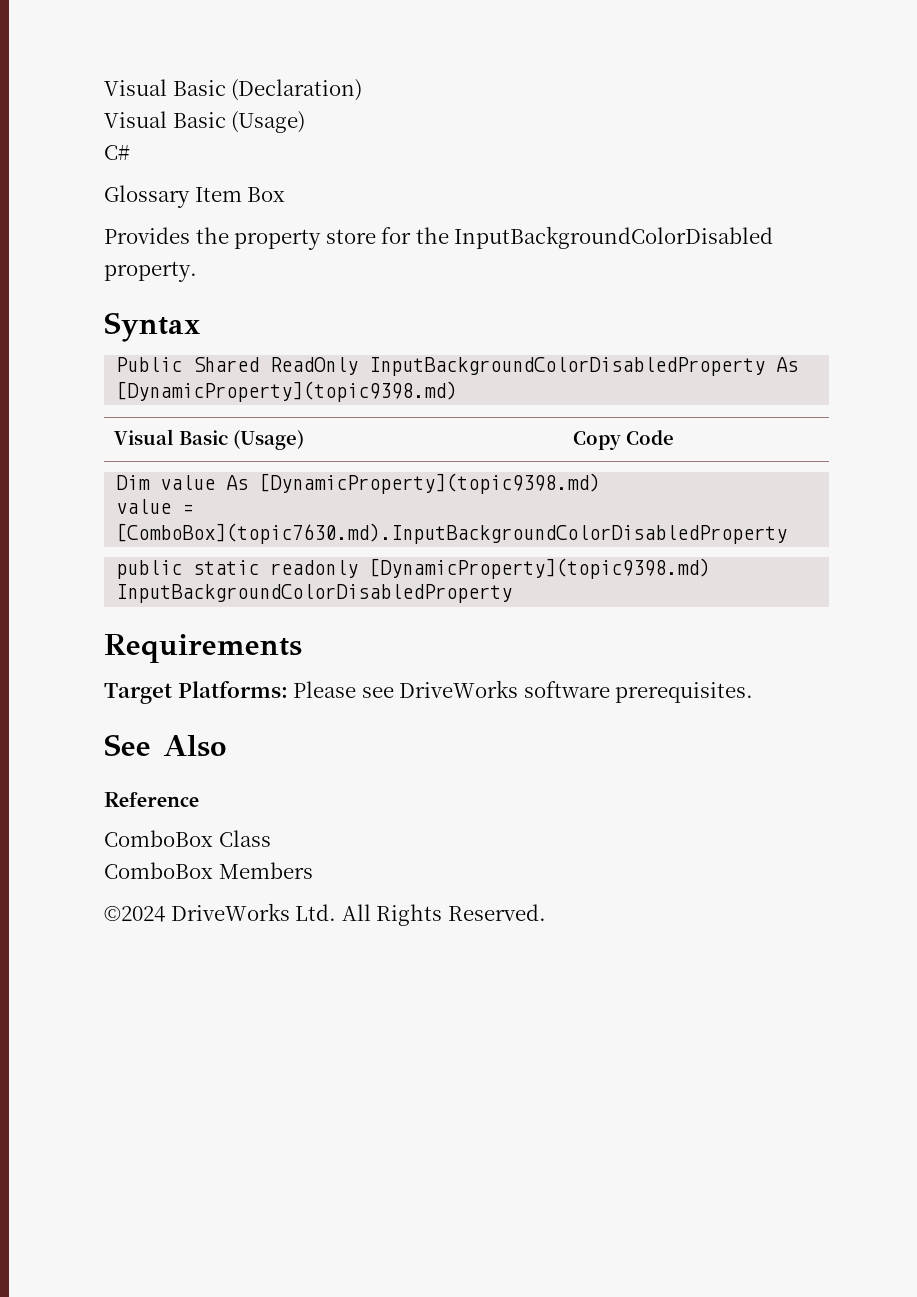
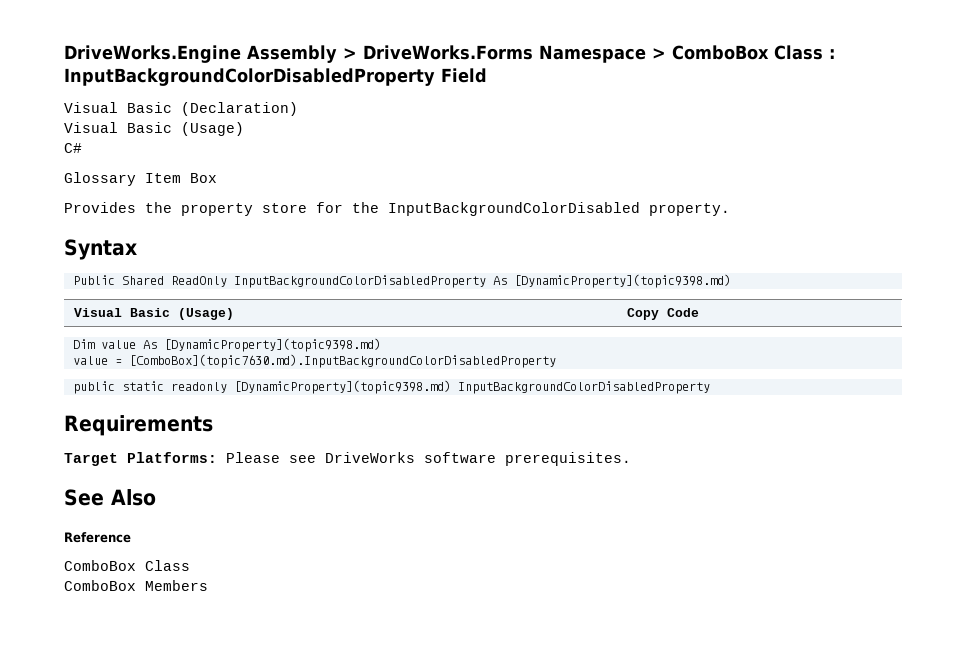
(104, 87) none -> [64,45,835,63] [64,68,487,86] DriveWorks.Engine Assembly > DriveWorks.Forms Namespace > ComboBox Class : InputBackgroundColorDisabledProperty Field //
[104,903,546,926] // ©2024 DriveWorks Ltd. All Rights Reserved. -> (208, 585) none

